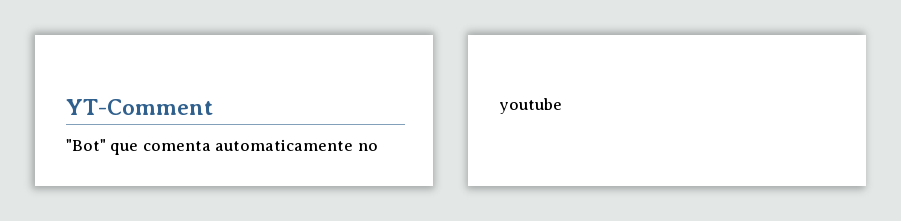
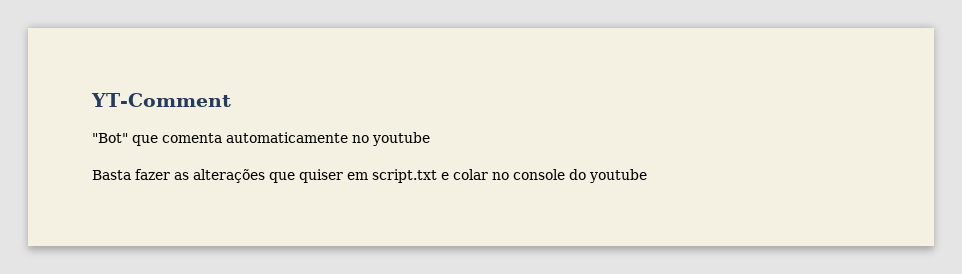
(562, 106) none -> [92,169,647,183] // Basta fazer as alterações que quiser em script.txt e colar no console do youtube

